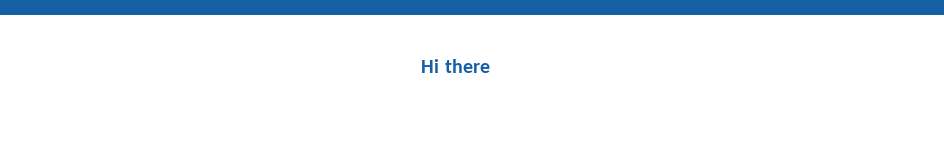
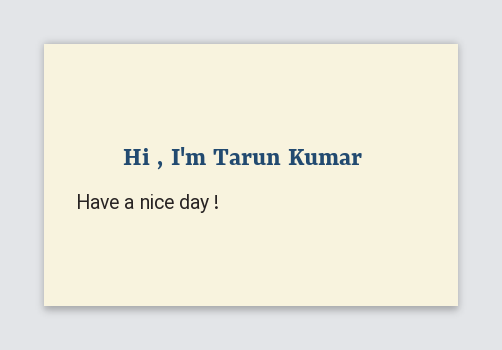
[444,59,490,73] there -> [157,147,363,170] [76,194,220,213] , I'm Tarun Kumar // Have a nice day !

